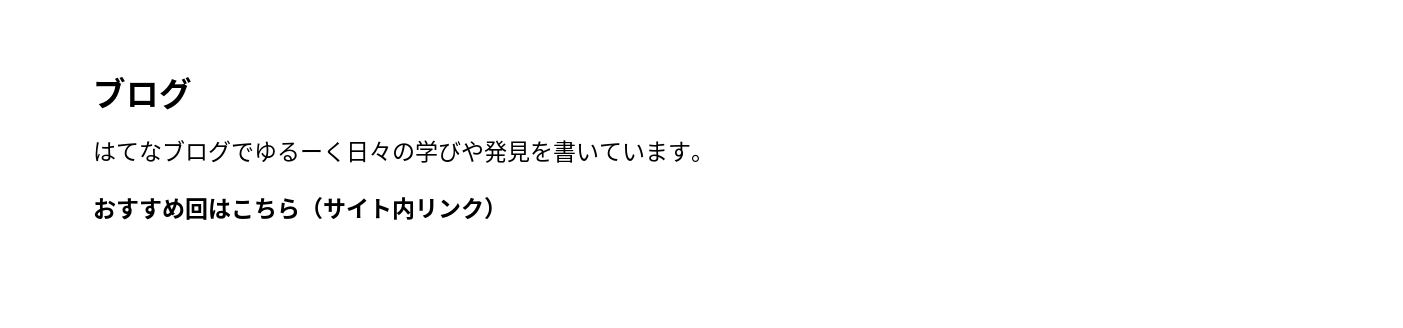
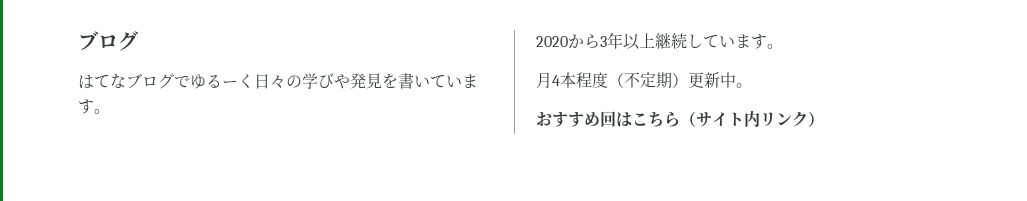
(714, 158) none -> [536,32,783,50] [536,72,752,88] // 2020から3年以上継続しています。 // 月4本程度（不定期）更新中。

